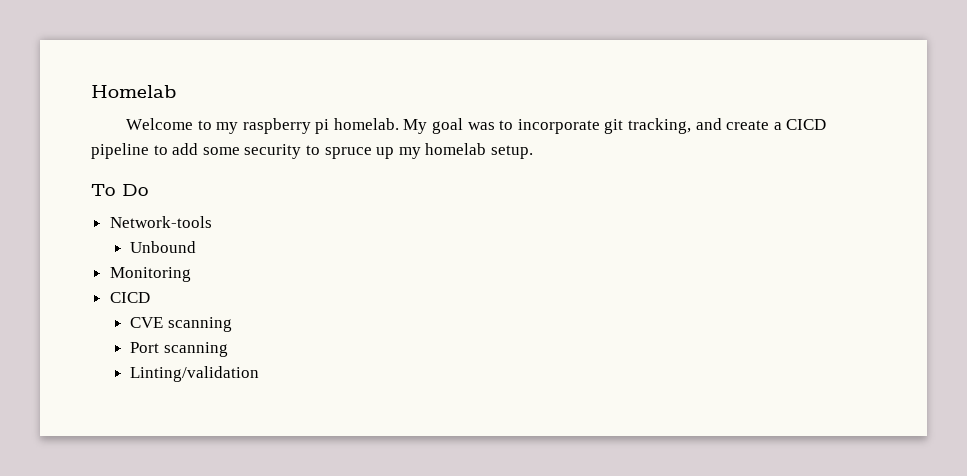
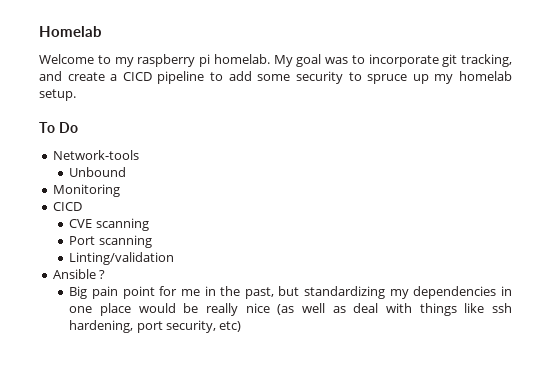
(260, 374) none -> [52,269,106,279] [69,286,512,299] [69,303,512,316] [69,320,242,333] // Ansible ? // Big pain point for me in the past, but standardizing my dependencies in one place would be really nice (as well as deal with things like ssh hardening, port security, etc)

